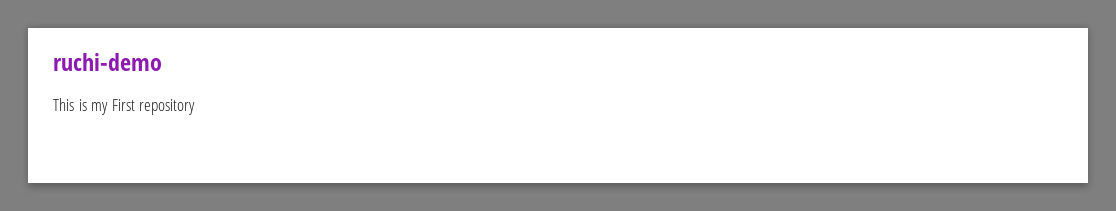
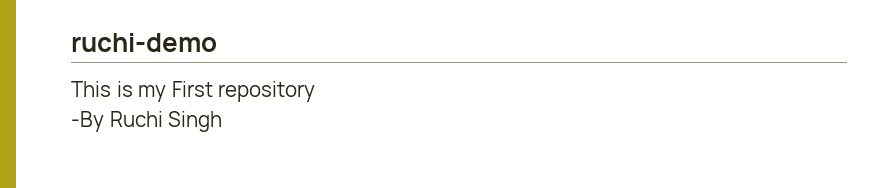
(196, 107) none -> [71,111,223,132] // -By Ruchi Singh

